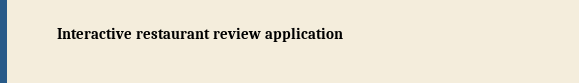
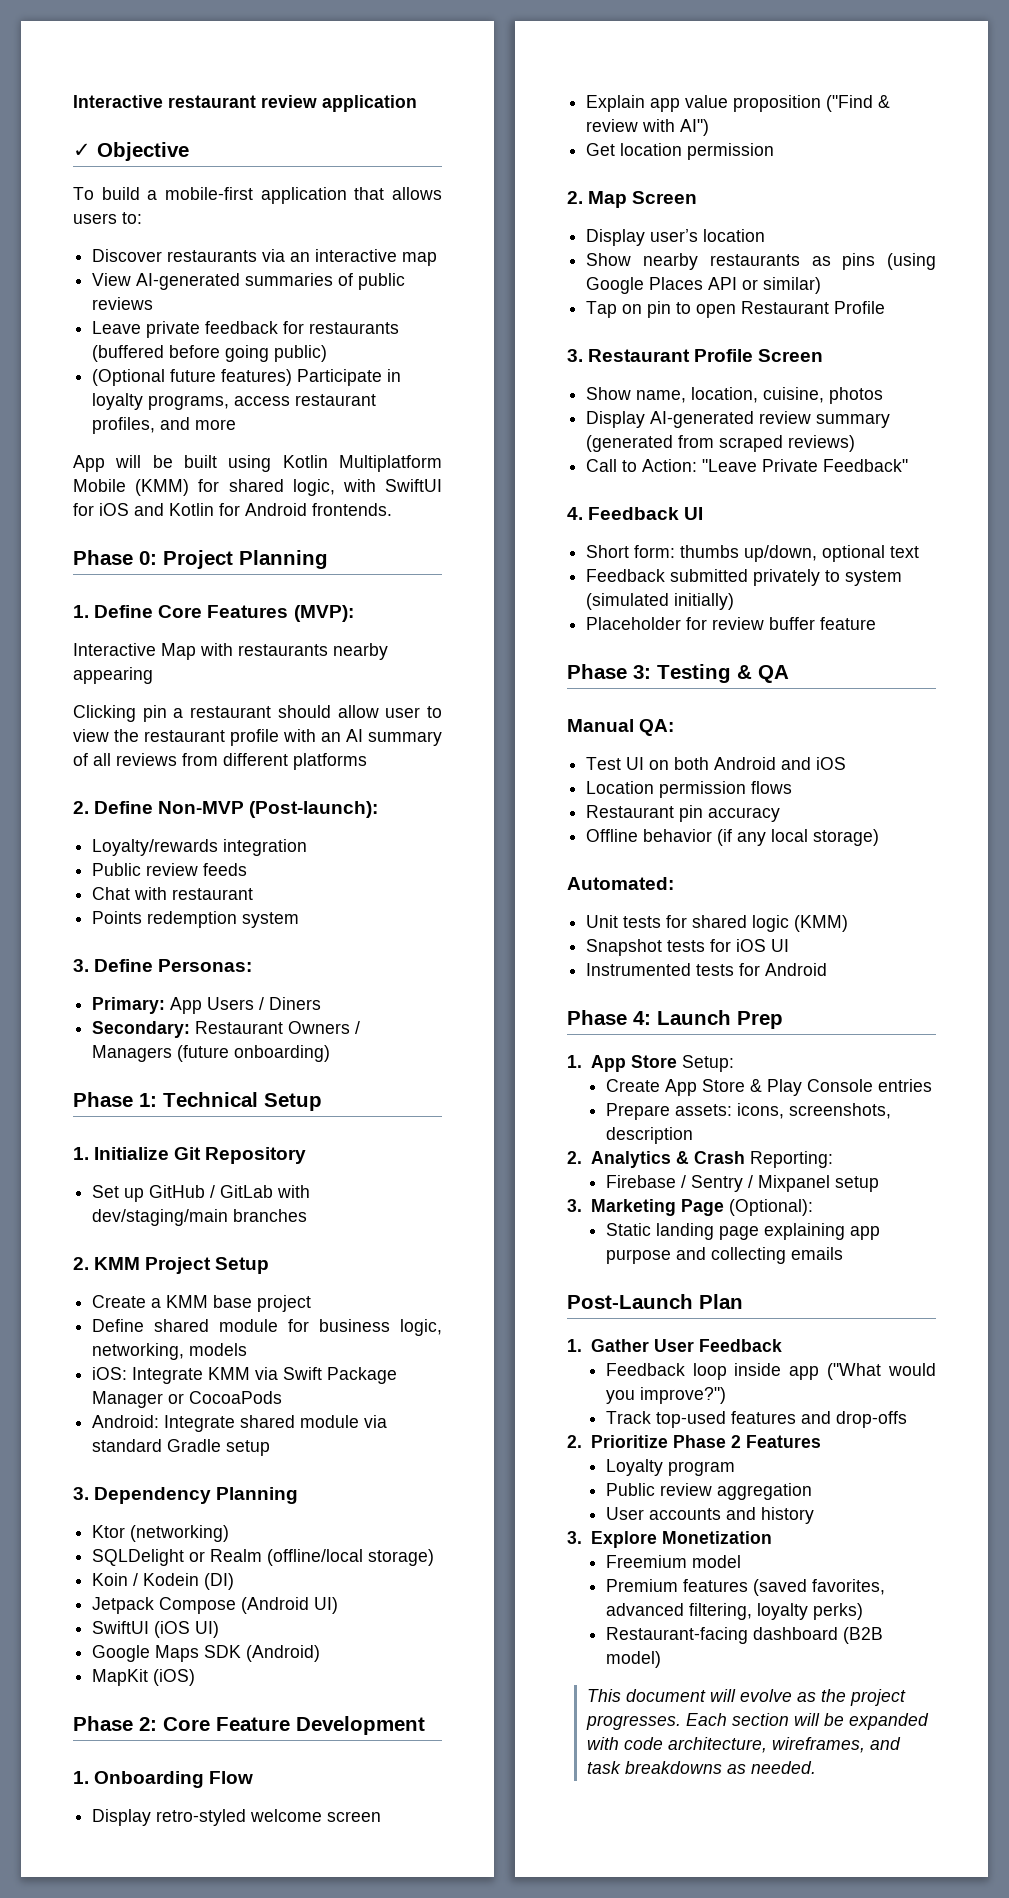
(343, 34) none -> [73,142,189,161] [73,187,442,204] [73,212,142,224] [92,249,438,266] [92,273,406,290] [92,297,154,310] [92,321,400,338] [92,345,328,362] [92,369,402,386] [92,393,377,410] [92,417,237,434] [73,455,442,472] [73,479,442,496] [73,503,392,516] [73,550,328,569] [73,605,354,622] [73,643,388,660] [73,667,153,684] [73,705,442,722] [73,729,442,746] [73,753,367,770] [73,801,379,818] [92,839,308,856] [92,863,248,876] [92,887,254,900] [92,911,300,928] [73,959,253,972] [92,997,322,1014] [92,1021,361,1038] [92,1045,331,1062] [73,1092,322,1111] [73,1147,307,1164] [92,1185,311,1202] [92,1209,308,1226] [73,1257,270,1274] [92,1295,312,1312] [92,1319,442,1336] [92,1343,248,1360] [92,1367,398,1384] [92,1391,283,1408] [92,1415,388,1432] [92,1439,271,1456] [73,1487,299,1504] [92,1525,230,1542] [92,1549,435,1566] [92,1573,235,1590] [92,1597,339,1614] [92,1621,220,1638] [92,1645,321,1662] [92,1669,196,1686] [73,1716,425,1735] [73,1771,254,1788] [92,1809,382,1826] [586,95,891,112] [586,119,710,136] [586,143,775,160] [567,191,698,208] [586,229,766,246] [586,253,936,270] [586,277,822,294] [586,301,886,318] [567,349,824,362] [586,387,884,404] [586,411,891,428] [586,435,856,452] [586,459,909,472] [567,507,704,520] [586,545,920,562] [586,569,903,586] [586,593,735,610] [586,617,877,630] [567,664,789,683] [567,719,675,736] [586,757,847,770] [586,781,793,798] [586,805,781,822] [586,829,880,846] [567,877,674,890] [586,915,849,932] [586,939,790,956] [586,963,828,976] [567,1010,783,1029] [567,1055,734,1072] [605,1079,932,1096] [605,1103,891,1120] [605,1127,693,1144] [567,1151,833,1168] [605,1175,879,1192] [567,1199,813,1216] [605,1223,880,1240] [605,1247,843,1264] [567,1294,743,1309] [567,1339,782,1352] [605,1363,936,1380] [605,1387,726,1404] [605,1411,907,1428] [567,1435,821,1448] [605,1459,735,1476] [605,1483,812,1500] [605,1507,814,1524] [567,1531,772,1548] [605,1555,741,1568] [605,1579,885,1596] [605,1603,863,1620] [605,1627,883,1644] [605,1651,661,1668] [586,1689,906,1706] [585,1713,929,1730] [586,1737,901,1753] [586,1761,816,1774] // ✓ Objective // To build a mobile-first application that allows users to: // Discover restaurants via an interactive map // View AI-generated summaries of public reviews // Leave private feedback for restaurants (buffered before going public) // (Optional future features) Participate in loyalty programs, access restaurant profiles, and more // App will be built using Kotlin Multiplatform Mobile (KMM) for shared logic, with SwiftUI for iOS and Kotlin for Android frontends. // Phase 0: Project Planning // 1. Define Core Features (MVP): // Interactive Map with restaurants nearby appearing // Clicking pin a restaurant should allow user to view the restaurant profile with an AI summary of all reviews from different platforms // 2. Define Non-MVP (Post-launch): // Loyalty/rewards integration // Public review feeds // Chat with restaurant // Points redemption system // 3. Define Personas: // Primary: App Users / Diners // Secondary: Restaurant Owners / Managers (future onboarding) // Phase 1: Technical Setup // 1. Initialize Git Repository // Set up GitHub / GitLab with dev/staging/main branches // 2. KMM Project Setup // Create a KMM base project // Define shared module for business logic, networking, models // iOS: Integrate KMM via Swift Package Manager or CocoaPods // Android: Integrate shared module via standard Gradle setup // 3. Dependency Planning // Ktor (networking) // SQLDelight or Realm (offline/local storage) // Koin / Kodein (DI) // Jetpack Compose (Android UI) // SwiftUI (iOS UI) // Google Maps SDK (Android) // MapKit (iOS) // Phase 2: Core Feature Development // 1. Onboarding Flow // Display retro-styled welcome screen // Explain app value proposition ("Find & review with AI") // Get location permission // 2. Map Screen // Display user’s location // Show nearby restaurants as pins (using Google Places API or similar) // Tap on pin to open Restaurant Profile // 3. Restaurant Profile Screen // Show name, location, cuisine, photos // Display AI-generated review summary (generated from scraped reviews) // Call to Action: "Leave Private Feedback" // 4. Feedback UI // Short form: thumbs up/down, optional text // Feedback submitted privately to system (simulated initially) // Placeholder for review buffer feature // Phase 3: Testing & QA // Manual QA: // Test UI on both Android and iOS // Location permission flows // Restaurant pin accuracy // Offline behavior (if any local storage) // Automated: // Unit tests for shared logic (KMM) // Snapshot tests for iOS UI // Instrumented tests for Android // Phase 4: Launch Prep // 1. App Store Setup: // Create App Store & Play Console entries // Prepare assets: icons, screenshots, description // 2. Analytics & Crash Reporting: // Firebase / Sentry / Mixpanel setup // 3. Marketing Page (Optional): // Static landing page explaining app purpose and collecting emails // Post-Launch Plan // 1. Gather User Feedback // Feedback loop inside app ("What would you improve?") // Track top-used features and drop-offs // 2. Prioritize Phase 2 Features // Loyalty program // Public review aggregation // User accounts and history // 3. Explore Monetization // Freemium model // Premium features (saved favorites, advanced filtering, loyalty perks) // Restaurant-facing dashboard (B2B model) // This document will evolve as the project progresses. Each section will be expanded with code architecture, wireframes, and task breakdowns as needed.

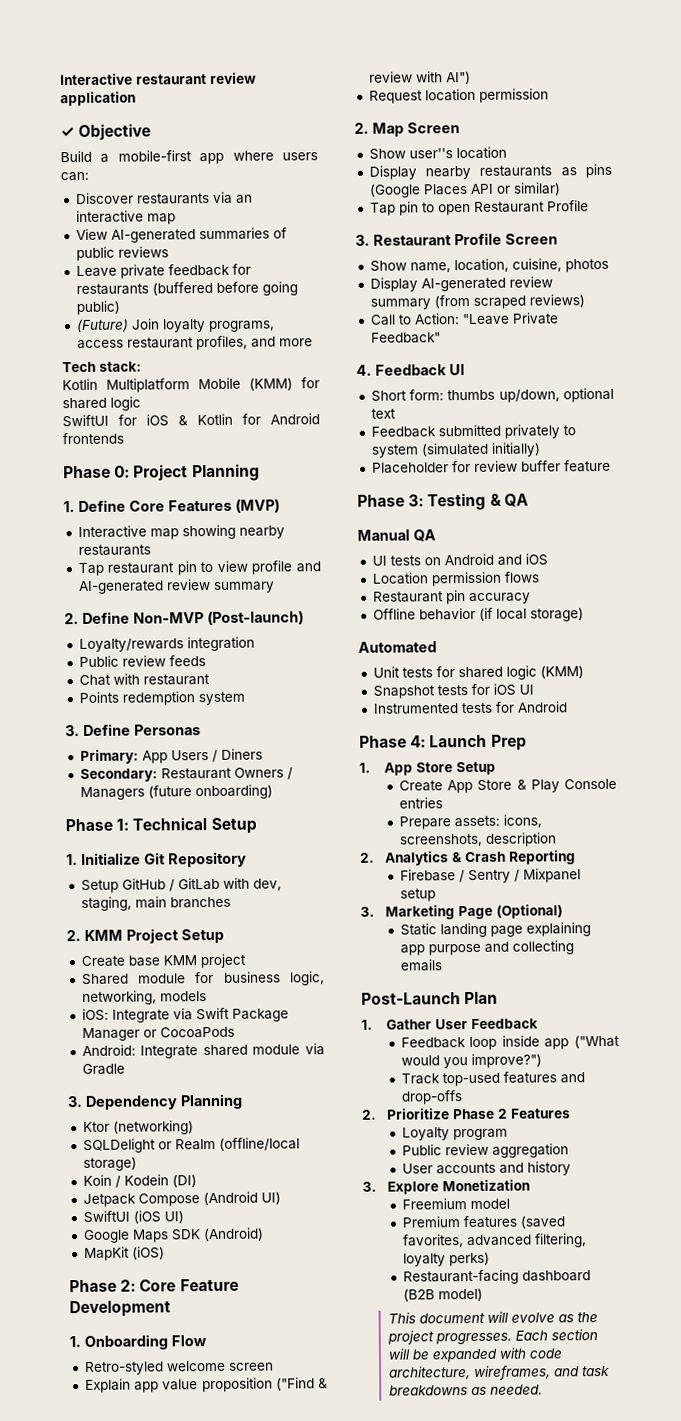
[73,187,442,204] [73,212,142,224] To build a mobile-first application that allows users to: -> [60,150,318,165] [60,171,89,182] Build a mobile-first app where users can:
[92,369,402,386] (Optional future features) Participate in -> [75,318,160,333] (Future) Join
[73,455,272,472] App will be built using -> [62,361,142,373] Tech stack: //
[292,479,376,496] logic, with -> [110,396,141,411] logic //
[134,503,164,516] and -> [178,415,188,426] &
[312,503,392,516] frontends. -> [62,432,124,445] frontends
[293,605,354,622] [73,643,388,660] [73,667,153,684] [73,705,442,722] [73,729,442,746] [73,753,367,770] (MVP): // Interactive Map with restaurants nearby appearing // Clicking pin a restaurant should allow user to view the restaurant profile with an AI summary of all reviews from different platforms -> [234,498,280,513] [77,524,285,540] [77,544,151,557] [77,560,321,577] [77,578,275,595] (MVP) // Interactive map showing nearby restaurants // Tap restaurant pin to view profile and AI-generated review summary
[249,801,379,818] (Post-launch): -> [206,610,304,626] (Post-launch)
[158,959,253,972] Personas: -> [133,724,201,736] Personas
[92,1185,145,1202] Set up -> [80,879,119,894] Setup
[92,1209,229,1226] dev/staging/main -> [252,878,282,891] [80,896,167,912] dev, staging, main
[151,1295,253,1308] a KMM base -> [127,955,197,967] base KMM
[92,1319,210,1332] Define shared -> [81,973,129,986] Shared
[208,1367,251,1380] KMM -> (170, 1016) none
[92,1439,163,1452] standard -> (325, 1049) none
[226,1440,271,1456] setup -> (125, 1069) none
[92,1809,247,1826] Display retro-styled -> [83,1361,164,1375] Retro-styled
[586,143,616,156] Get -> [368,90,423,104] Request
[586,229,699,246] Display user’s -> [368,148,453,160] Show user''s
[586,253,632,266] Show -> [368,165,417,180] Display
[887,253,936,270] [586,277,645,294] (using Google -> [368,183,421,198] (Google
[622,304,643,314] on -> (396, 209) none
[586,435,715,452] (generated from -> [433,294,470,309] (from
[639,719,675,736] [586,757,710,770] QA: // Test UI on both -> [412,529,436,542] [371,555,441,566] QA // UI tests on
[737,832,767,846] any -> (493, 614) none
[567,877,674,890] Automated: -> [358,641,437,653] Automated
[681,1055,734,1072] Setup: -> [455,761,496,776] Setup
[749,1151,833,1168] Reporting: -> [508,850,576,865] Reporting
[728,1199,813,1216] (Optional): -> [495,904,563,919] (Optional)

